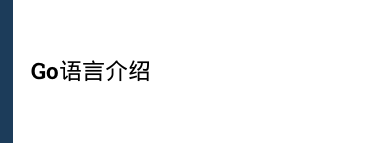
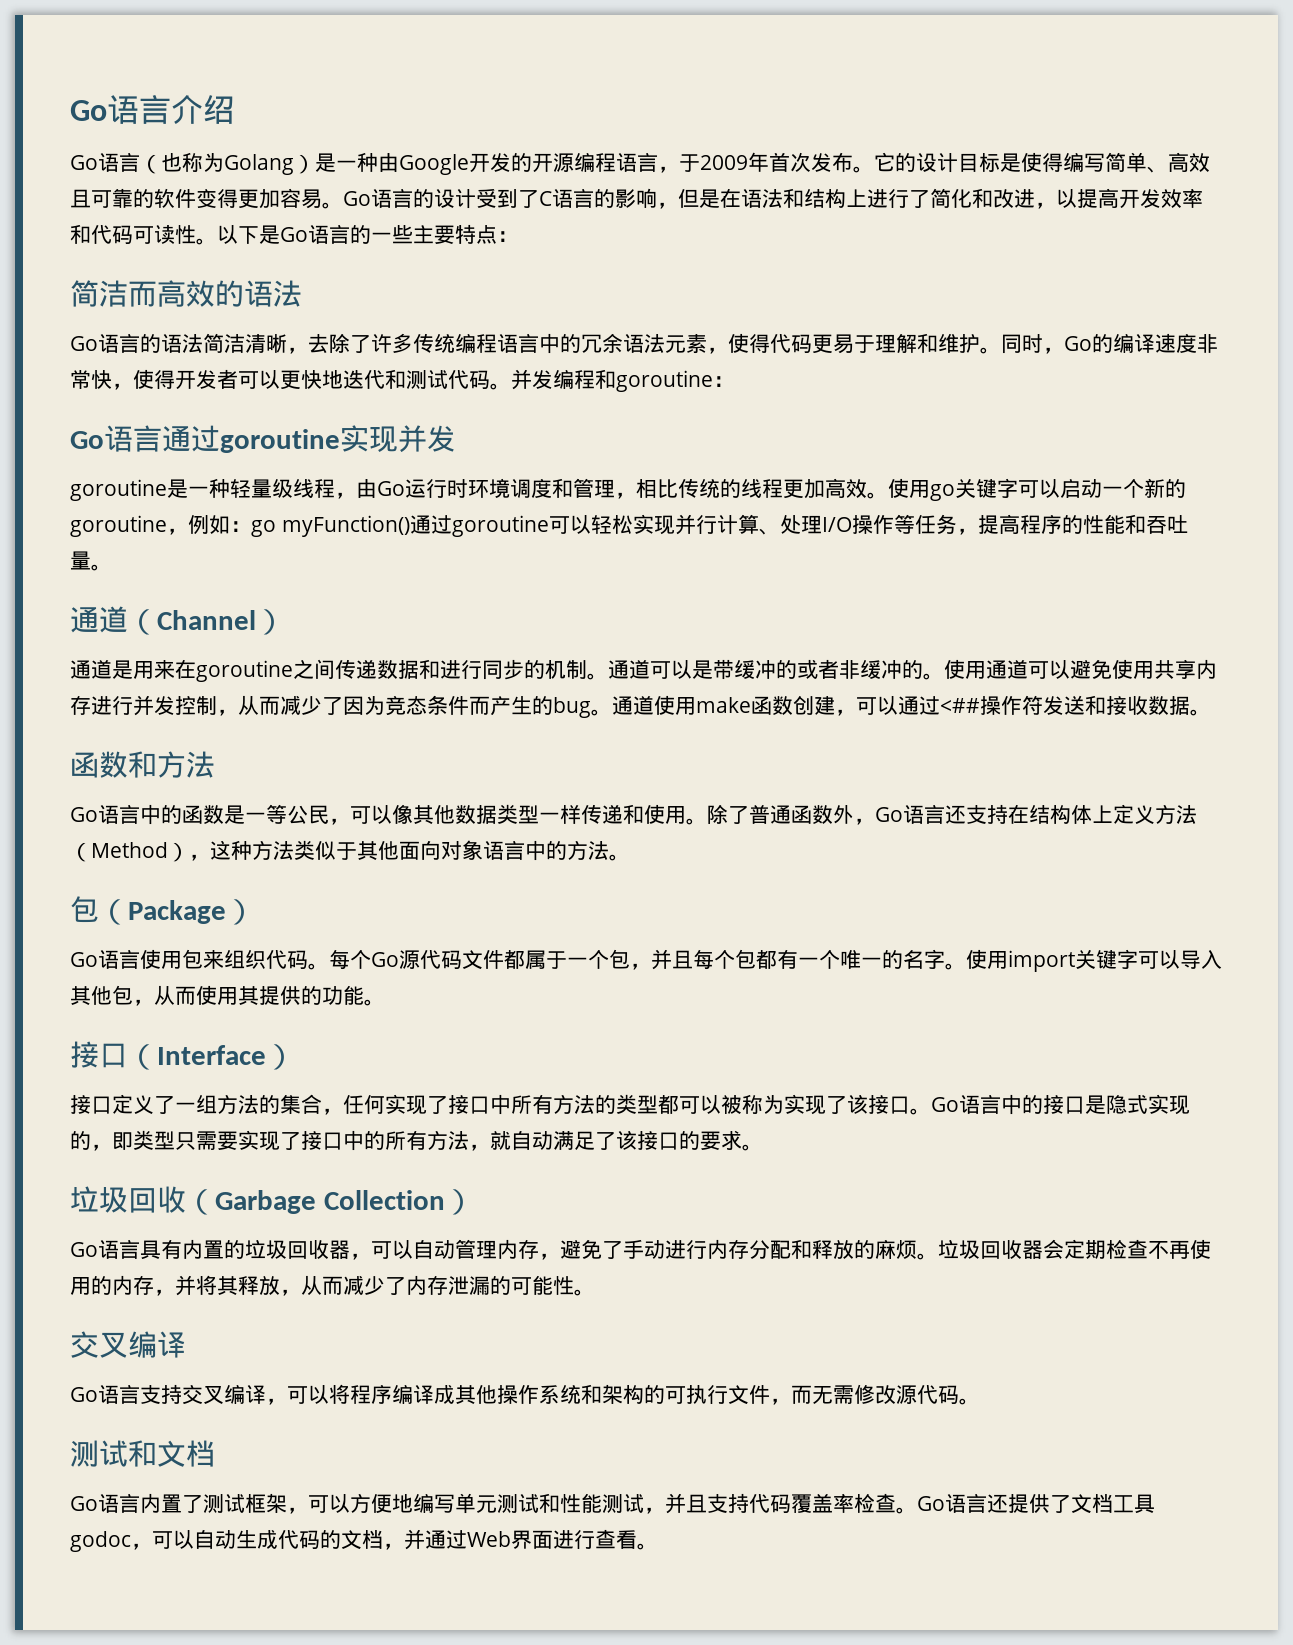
(151, 71) none -> [70,152,1210,175] [70,188,1203,209] [70,224,518,245] [70,280,302,307] [70,333,1218,354] [70,369,734,392] [70,425,456,453] [70,478,1186,501] [70,514,1188,537] [70,551,112,571] [70,606,285,635] [70,659,1217,682] [70,695,1211,718] [70,751,215,778] [70,804,1197,825] [70,840,630,862] [70,896,255,925] [70,949,1222,972] [70,985,385,1006] [70,1041,295,1070] [70,1094,1190,1115] [70,1130,763,1151] [70,1186,474,1215] [70,1239,1211,1260] [70,1275,595,1296] [70,1331,186,1358] [70,1384,980,1405] [70,1440,215,1467] [70,1493,1155,1514] [70,1529,658,1552] // Go语言（也称为Golang）是一种由Google开发的开源编程语言，于2009年首次发布。它的设计目标是使得编写简单、高效且可靠的软件变得更加容易。Go语言的设计受到了C语言的影响，但是在语法和结构上进行了简化和改进，以提高开发效率和代码可读性。以下是Go语言的一些主要特点： // 简洁而高效的语法 // Go语言的语法简洁清晰，去除了许多传统编程语言中的冗余语法元素，使得代码更易于理解和维护。同时，Go的编译速度非常快，使得开发者可以更快地迭代和测试代码。并发编程和goroutine： // Go语言通过goroutine实现并发 // goroutine是一种轻量级线程，由Go运行时环境调度和管理，相比传统的线程更加高效。使用go关键字可以启动一个新的goroutine，例如：go myFunction()通过goroutine可以轻松实现并行计算、处理I/O操作等任务，提高程序的性能和吞吐量。 // 通道（Channel） // 通道是用来在goroutine之间传递数据和进行同步的机制。通道可以是带缓冲的或者非缓冲的。使用通道可以避免使用共享内存进行并发控制，从而减少了因为竞态条件而产生的bug。通道使用make函数创建，可以通过<##操作符发送和接收数据。 // 函数和方法 // Go语言中的函数是一等公民，可以像其他数据类型一样传递和使用。除了普通函数外，Go语言还支持在结构体上定义方法（Method），这种方法类似于其他面向对象语言中的方法。 // 包（Package） // Go语言使用包来组织代码。每个Go源代码文件都属于一个包，并且每个包都有一个唯一的名字。使用import关键字可以导入其他包，从而使用其提供的功能。 // 接口（Interface） // 接口定义了一组方法的集合，任何实现了接口中所有方法的类型都可以被称为实现了该接口。Go语言中的接口是隐式实现的，即类型只需要实现了接口中的所有方法，就自动满足了该接口的要求。 // 垃圾回收（Garbage Collection） // Go语言具有内置的垃圾回收器，可以自动管理内存，避免了手动进行内存分配和释放的麻烦。垃圾回收器会定期检查不再使用的内存，并将其释放，从而减少了内存泄漏的可能性。 // 交叉编译 // Go语言支持交叉编译，可以将程序编译成其他操作系统和架构的可执行文件，而无需修改源代码。 // 测试和文档 // Go语言内置了测试框架，可以方便地编写单元测试和性能测试，并且支持代码覆盖率检查。Go语言还提供了文档工具godoc，可以自动生成代码的文档，并通过Web界面进行查看。

